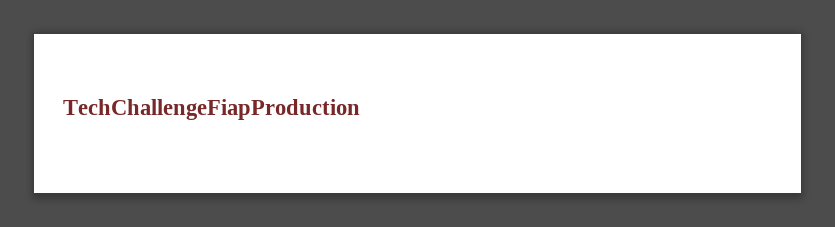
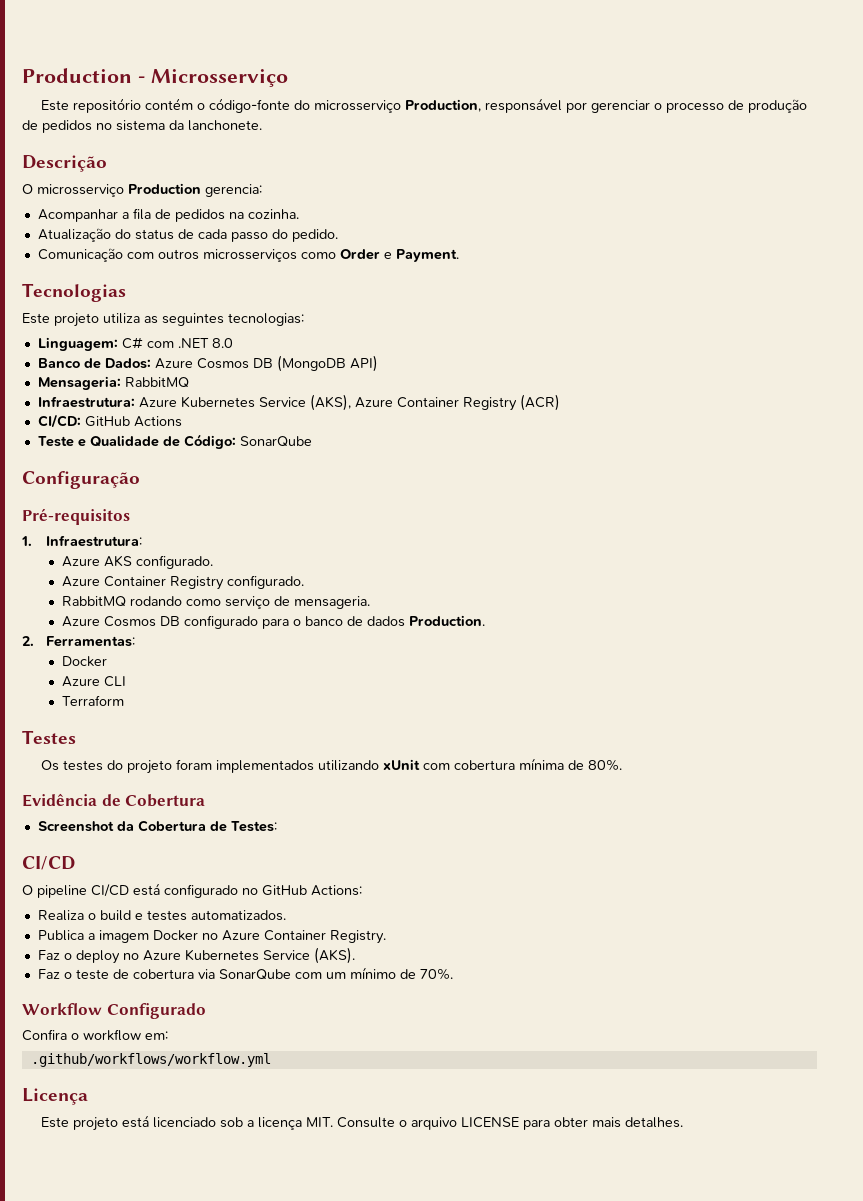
[63,99,360,120] TechChallengeFiapProduction -> [22,68,288,87] [41,98,808,113] [22,120,262,133] [22,155,107,172] [22,183,262,197] [37,208,299,222] [37,228,338,242] [37,248,459,262] [22,283,126,302] [22,313,304,327] [37,337,233,351] [37,355,378,372] [37,376,189,390] [37,394,560,411] [37,414,182,428] [37,434,312,449] [22,471,140,489] [22,508,130,525] [21,535,143,547] [62,555,214,569] [62,575,305,590] [62,596,371,609] [62,615,486,629] [22,636,136,647] [62,656,108,667] [62,676,127,687] [62,695,125,706] [22,730,76,744] [41,758,623,774] [22,793,206,807] [37,820,277,832] [22,856,75,870] [22,883,362,898] [37,910,286,921] [37,930,386,944] [37,947,355,964] [37,967,453,980] [22,1003,206,1019] [22,1029,168,1041] [30,1053,271,1067] [22,1088,88,1105] [41,1115,684,1131] Production - Microsserviço // Este repositório contém o código-fonte do microsserviço Production, responsável por gerenciar o processo de produção de pedidos no sistema da lanchonete. // Descrição // O microsserviço Production gerencia: // Acompanhar a fila de pedidos na cozinha. // Atualização do status de cada passo do pedido. // Comunicação com outros microsserviços como Order e Payment. // Tecnologias // Este projeto utiliza as seguintes tecnologias: // Linguagem: C# com .NET 8.0 // Banco de Dados: Azure Cosmos DB (MongoDB API) // Mensageria: RabbitMQ // Infraestrutura: Azure Kubernetes Service (AKS), Azure Container Registry (ACR) // CI/CD: GitHub Actions // Teste e Qualidade de Código: SonarQube // Configuração // Pré-requisitos // 1. Infraestrutura: // Azure AKS configurado. // Azure Container Registry configurado. // RabbitMQ rodando como serviço de mensageria. // Azure Cosmos DB configurado para o banco de dados Production. // 2. Ferramentas: // Docker // Azure CLI // Terraform // Testes // Os testes do projeto foram implementados utilizando xUnit com cobertura mínima de 80%. // Evidência de Cobertura // Screenshot da Cobertura de Testes: // CI/CD // O pipeline CI/CD está configurado no GitHub Actions: // Realiza o build e testes automatizados. // Publica a imagem Docker no Azure Container Registry. // Faz o deploy no Azure Kubernetes Service (AKS). // Faz o teste de cobertura via SonarQube com um mínimo de 70%. // Workflow Configurado // Confira o workflow em: // .github/workflows/workflow.yml // Licença // Este projeto está licenciado sob a licença MIT. Consulte o arquivo LICENSE para obter mais detalhes.

